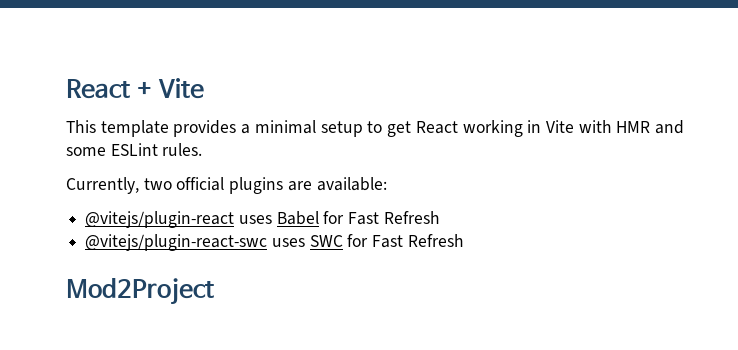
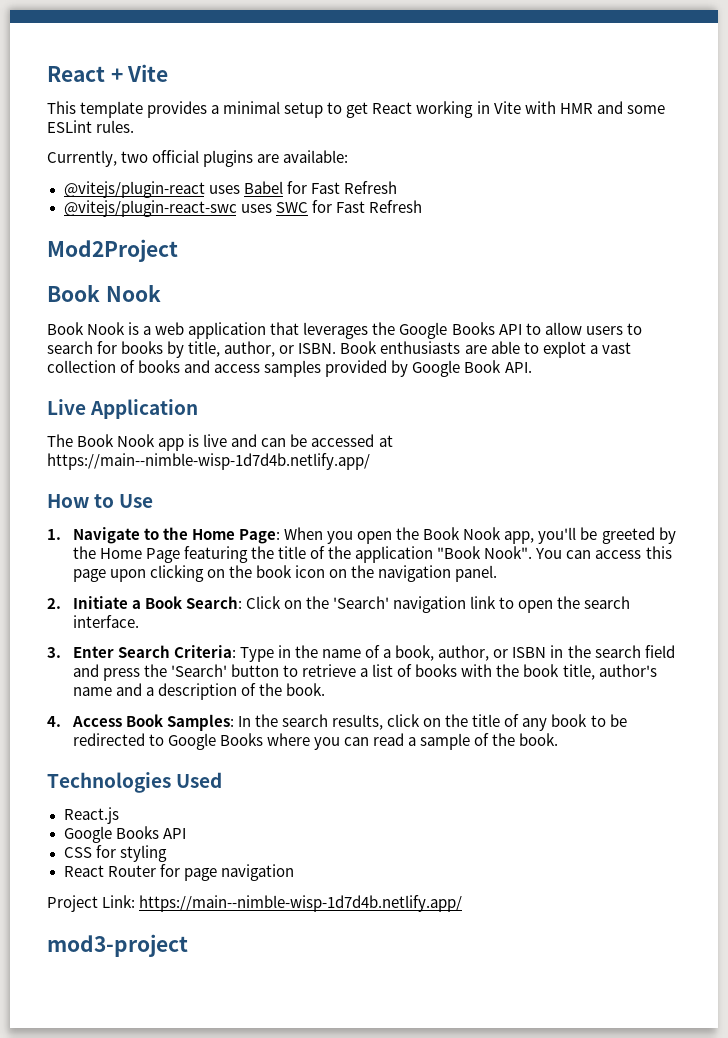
(214, 291) none -> [47,285,161,302] [47,322,642,339] [47,341,631,358] [47,360,532,377] [47,399,199,419] [47,434,393,451] [47,453,370,470] [47,494,154,508] [47,527,676,544] [72,546,672,563] [72,565,498,582] [47,596,631,613] [72,615,139,628] [47,645,675,662] [72,664,657,681] [72,683,326,700] [47,714,627,731] [72,733,559,750] [47,772,223,793] [63,807,119,824] [63,826,186,843] [63,845,167,862] [63,864,294,881] [47,895,463,912] [47,934,188,957] // Book Nook // Book Nook is a web application that leverages the Google Books API to allow users to search for books by title, author, or ISBN. Book enthusiasts are able to explot a vast collection of books and access samples provided by Google Book API. // Live Application // The Book Nook app is live and can be accessed at https://main--nimble-wisp-1d7d4b.netlify.app/ // How to Use // 1. Navigate to the Home Page: When you open the Book Nook app, you'll be greeted by the Home Page featuring the title of the application "Book Nook". You can access this page upon clicking on the book icon on the navigation panel. // 2. Initiate a Book Search: Click on the 'Search' navigation link to open the search interface. // 3. Enter Search Criteria: Type in the name of a book, author, or ISBN in the search field and press the 'Search' button to retrieve a list of books with the book title, author's name and a description of the book. // 4. Access Book Samples: In the search results, click on the title of any book to be redirected to Google Books where you can read a sample of the book. // Technologies Used // React.js // Google Books API // CSS for styling // React Router for page navigation // Project Link: https://main--nimble-wisp-1d7d4b.netlify.app/ // mod3-project

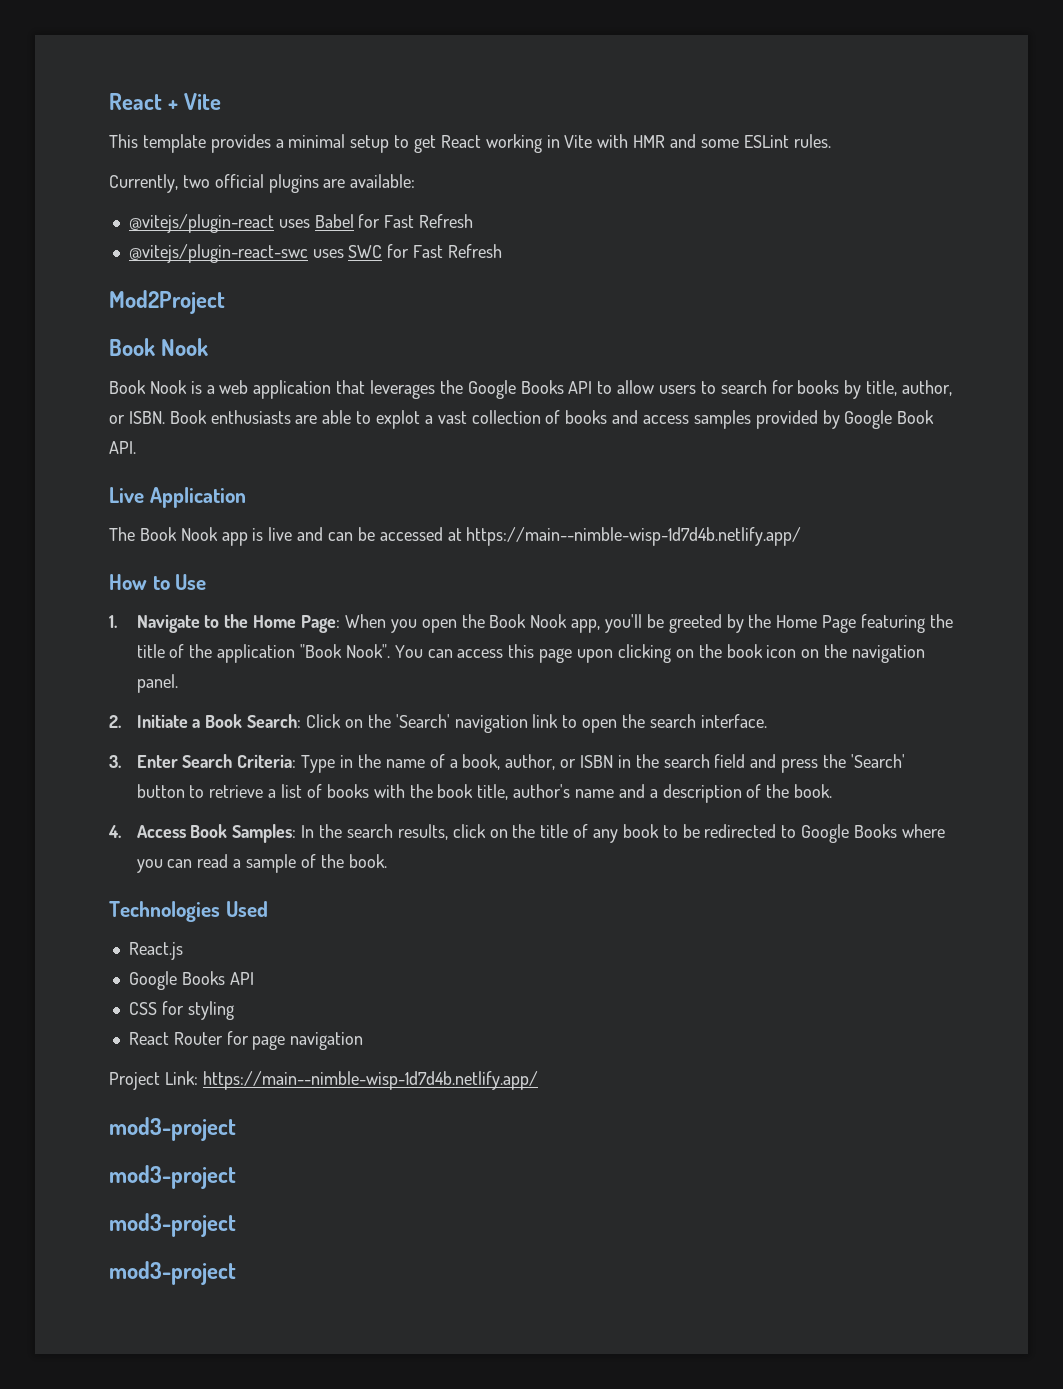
(188, 945) none -> [109,1165,236,1189] [109,1213,236,1237] [109,1261,236,1285] // mod3-project // mod3-project // mod3-project

